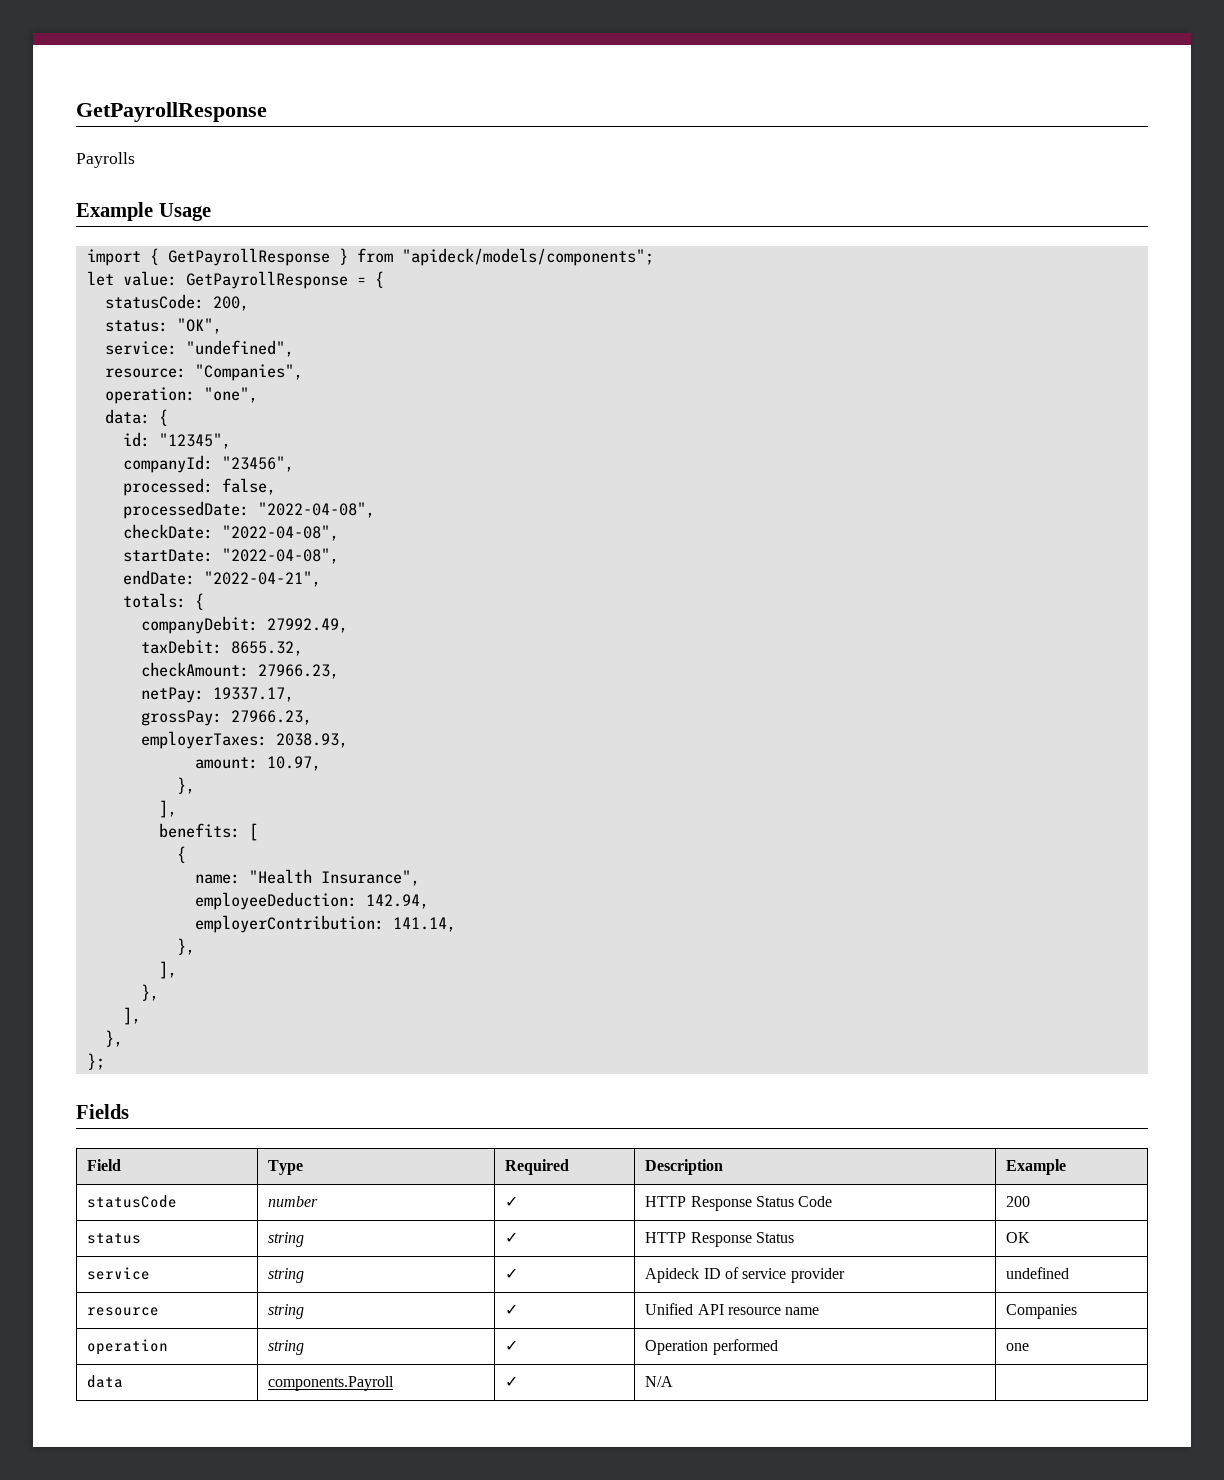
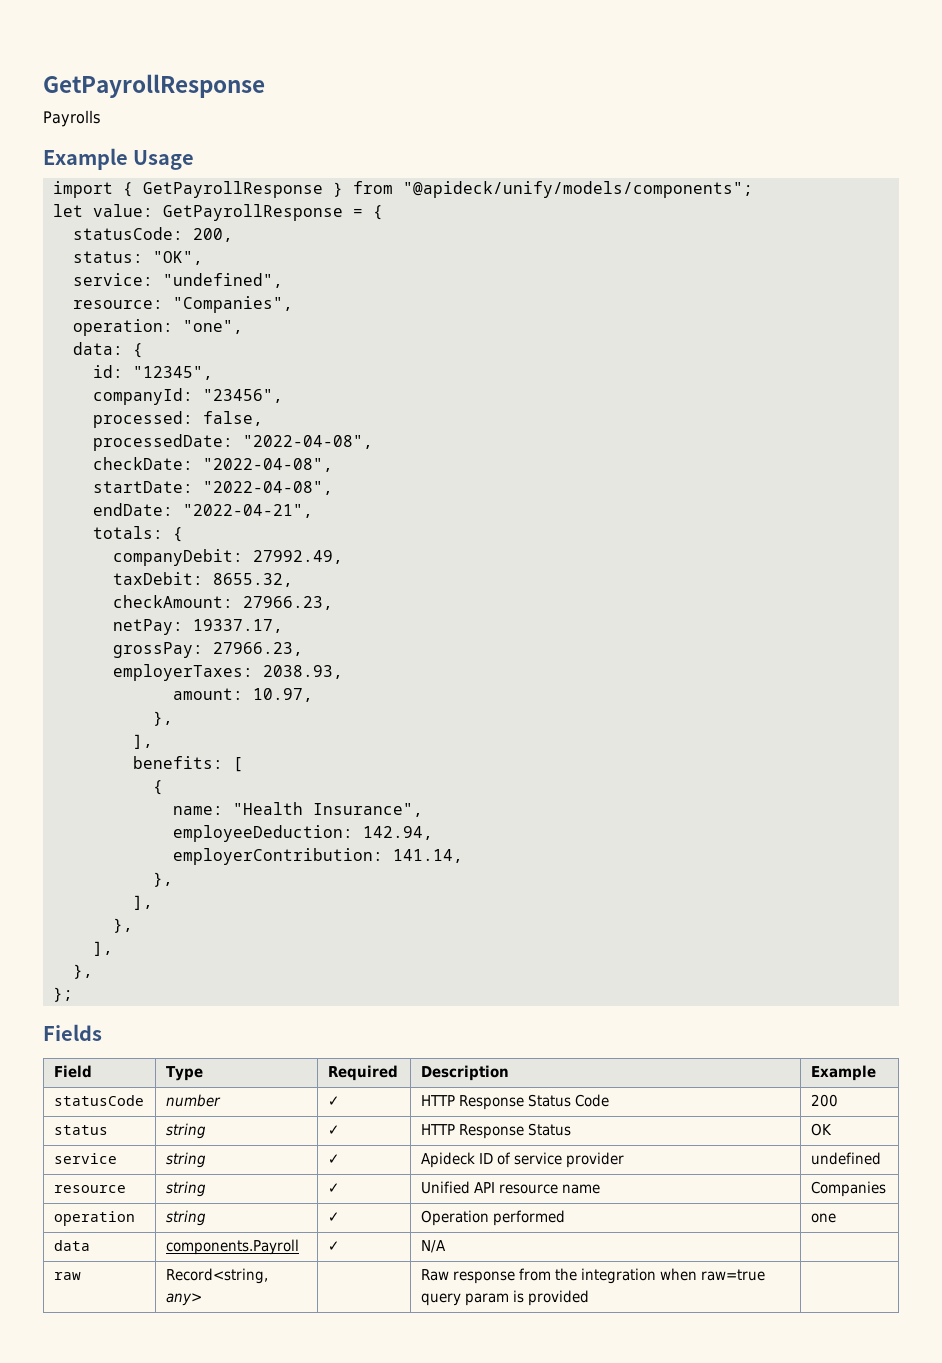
[401,248,654,266] "apideck/models/components"; -> [402,181,753,198] "@apideck/unify/models/components";
(674, 1381) none -> [53,1272,81,1280] [165,1268,268,1284] [165,1293,202,1306] [420,1268,765,1284] [420,1290,589,1306] // raw | Record<string, any> | | Raw response from the integration when raw=true query param is provided |

